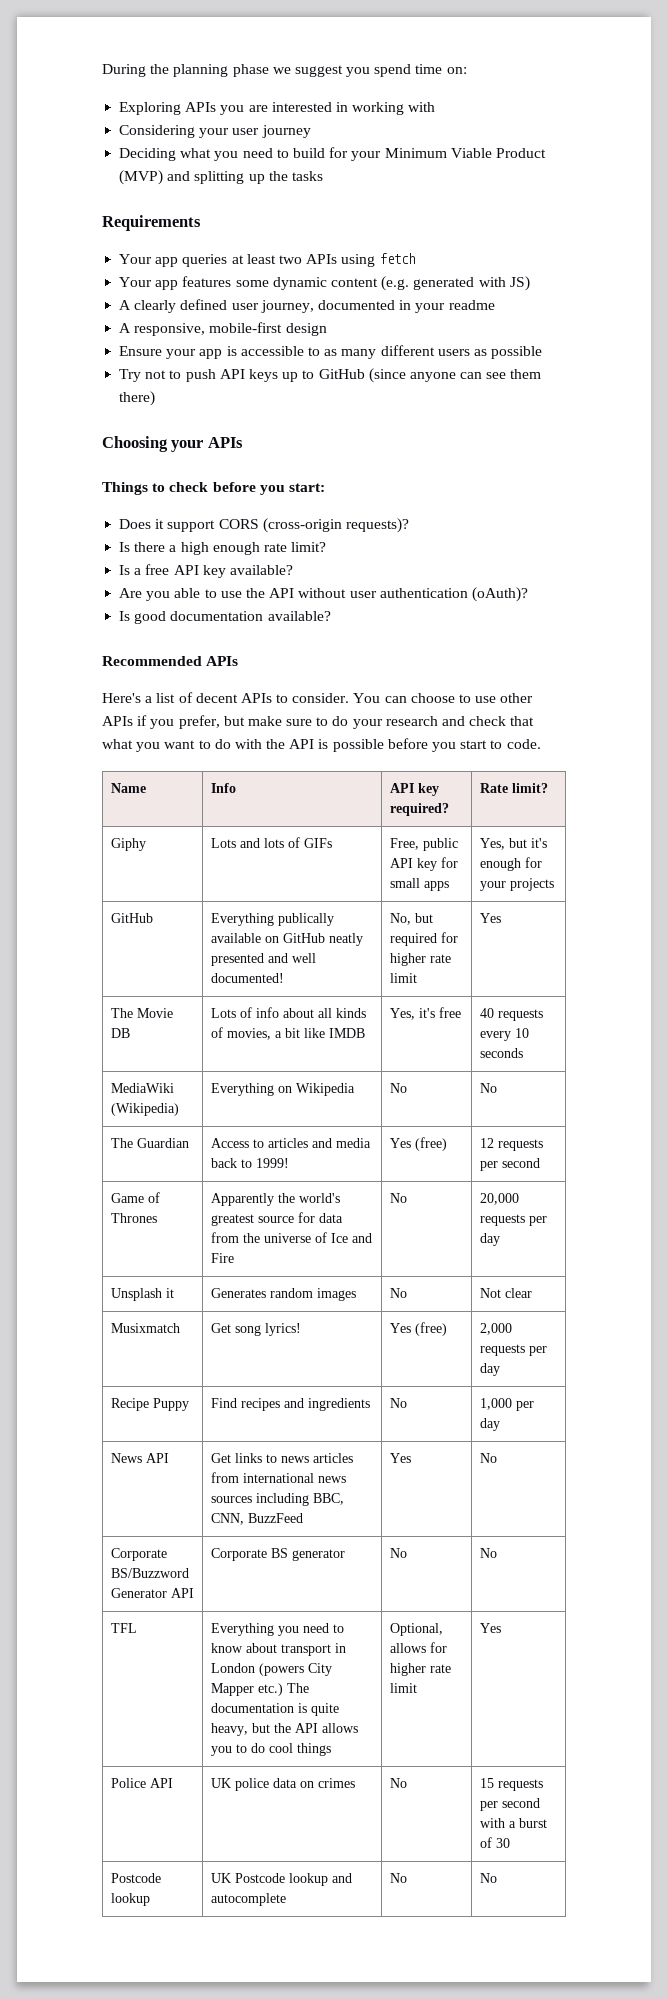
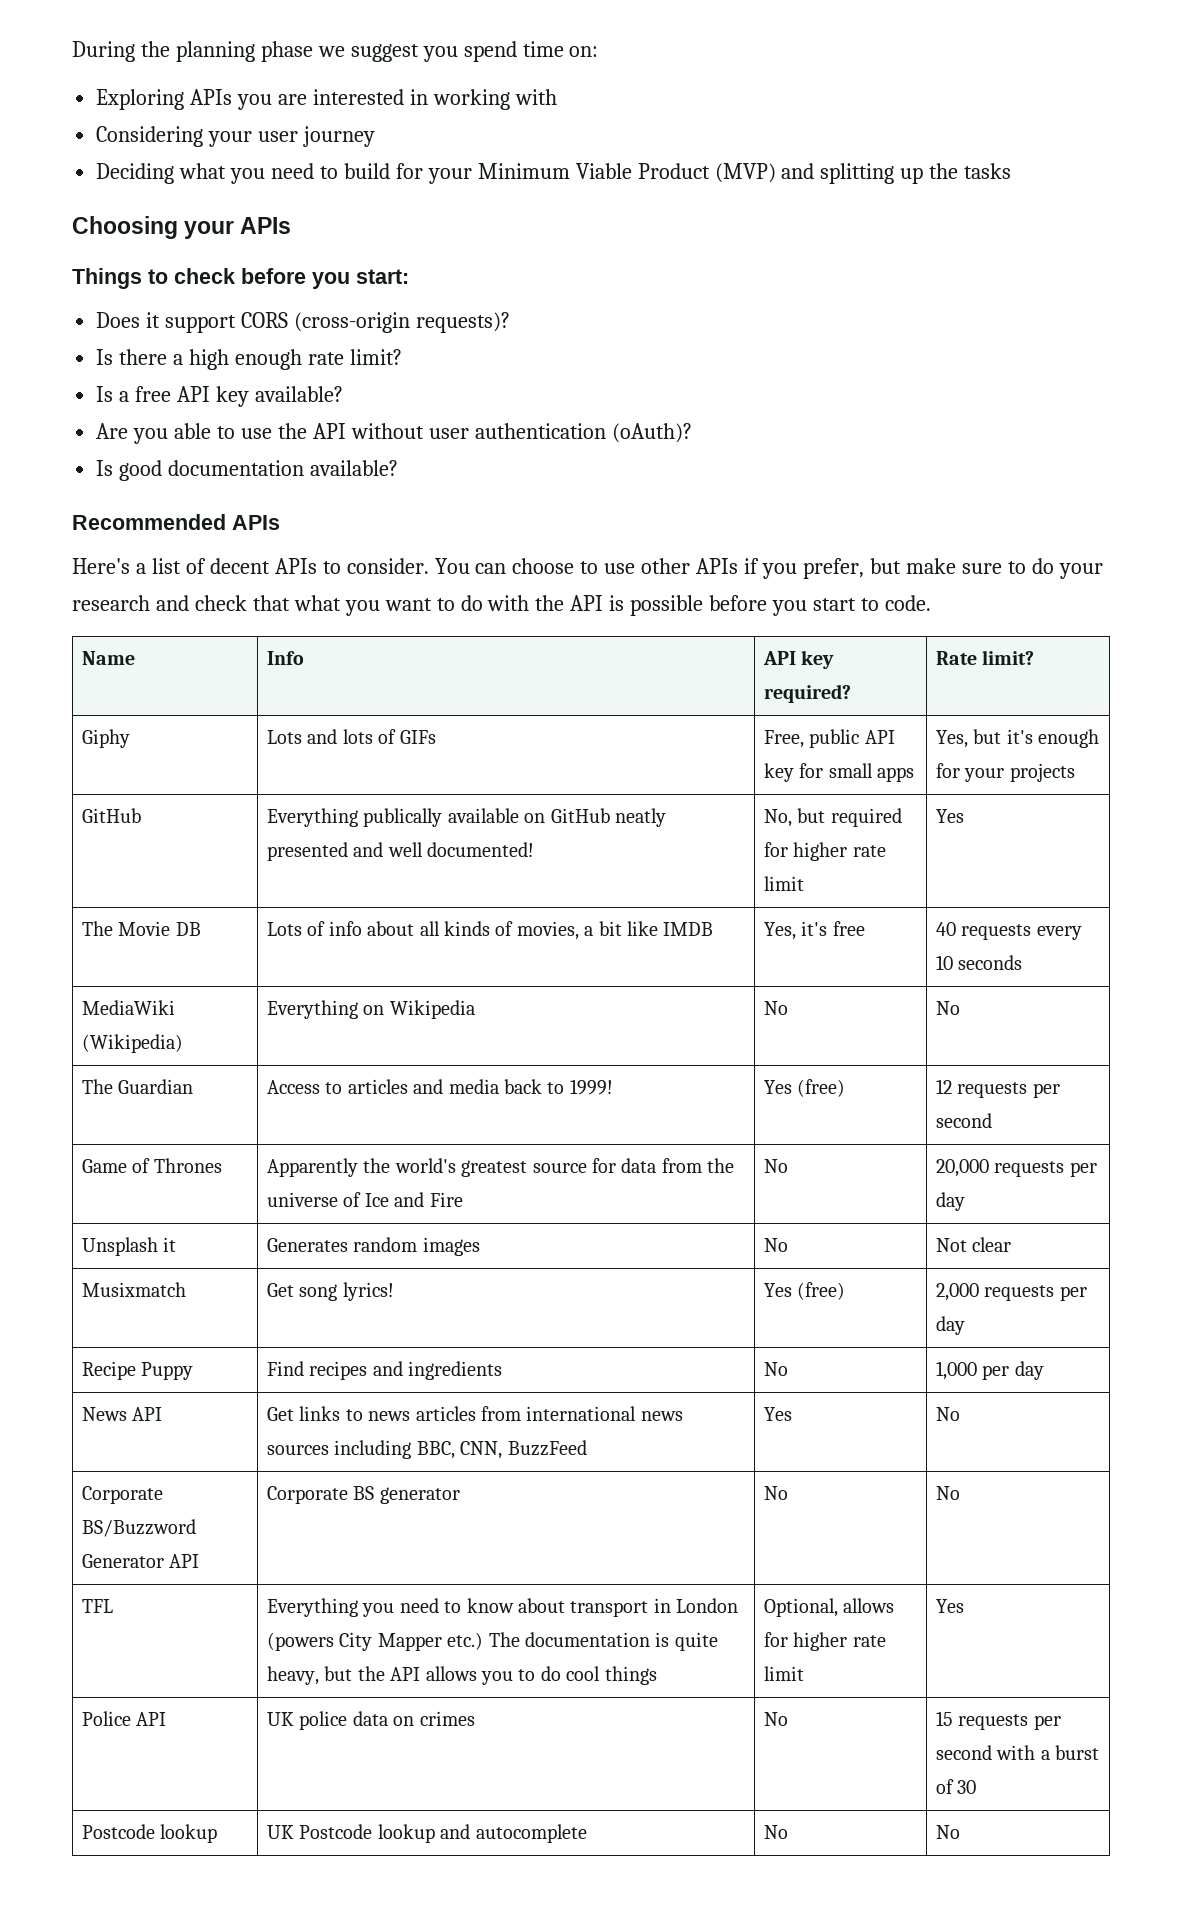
[102,215,201,231] [119,253,415,267] [119,276,530,291] [119,299,495,313] [119,322,327,336] [119,345,543,359] [119,368,542,383] [119,391,156,406] // Requirements // Your app queries at least two APIs using fetch // Your app features some dynamic content (e.g. generated with JS) // A clearly defined user journey, documented in your readme // A responsive, mobile-first design // Ensure your app is accessible to as many different users as possible // Try not to push API keys up to GitHub (since anyone can see them there) -> (1012, 171) none

